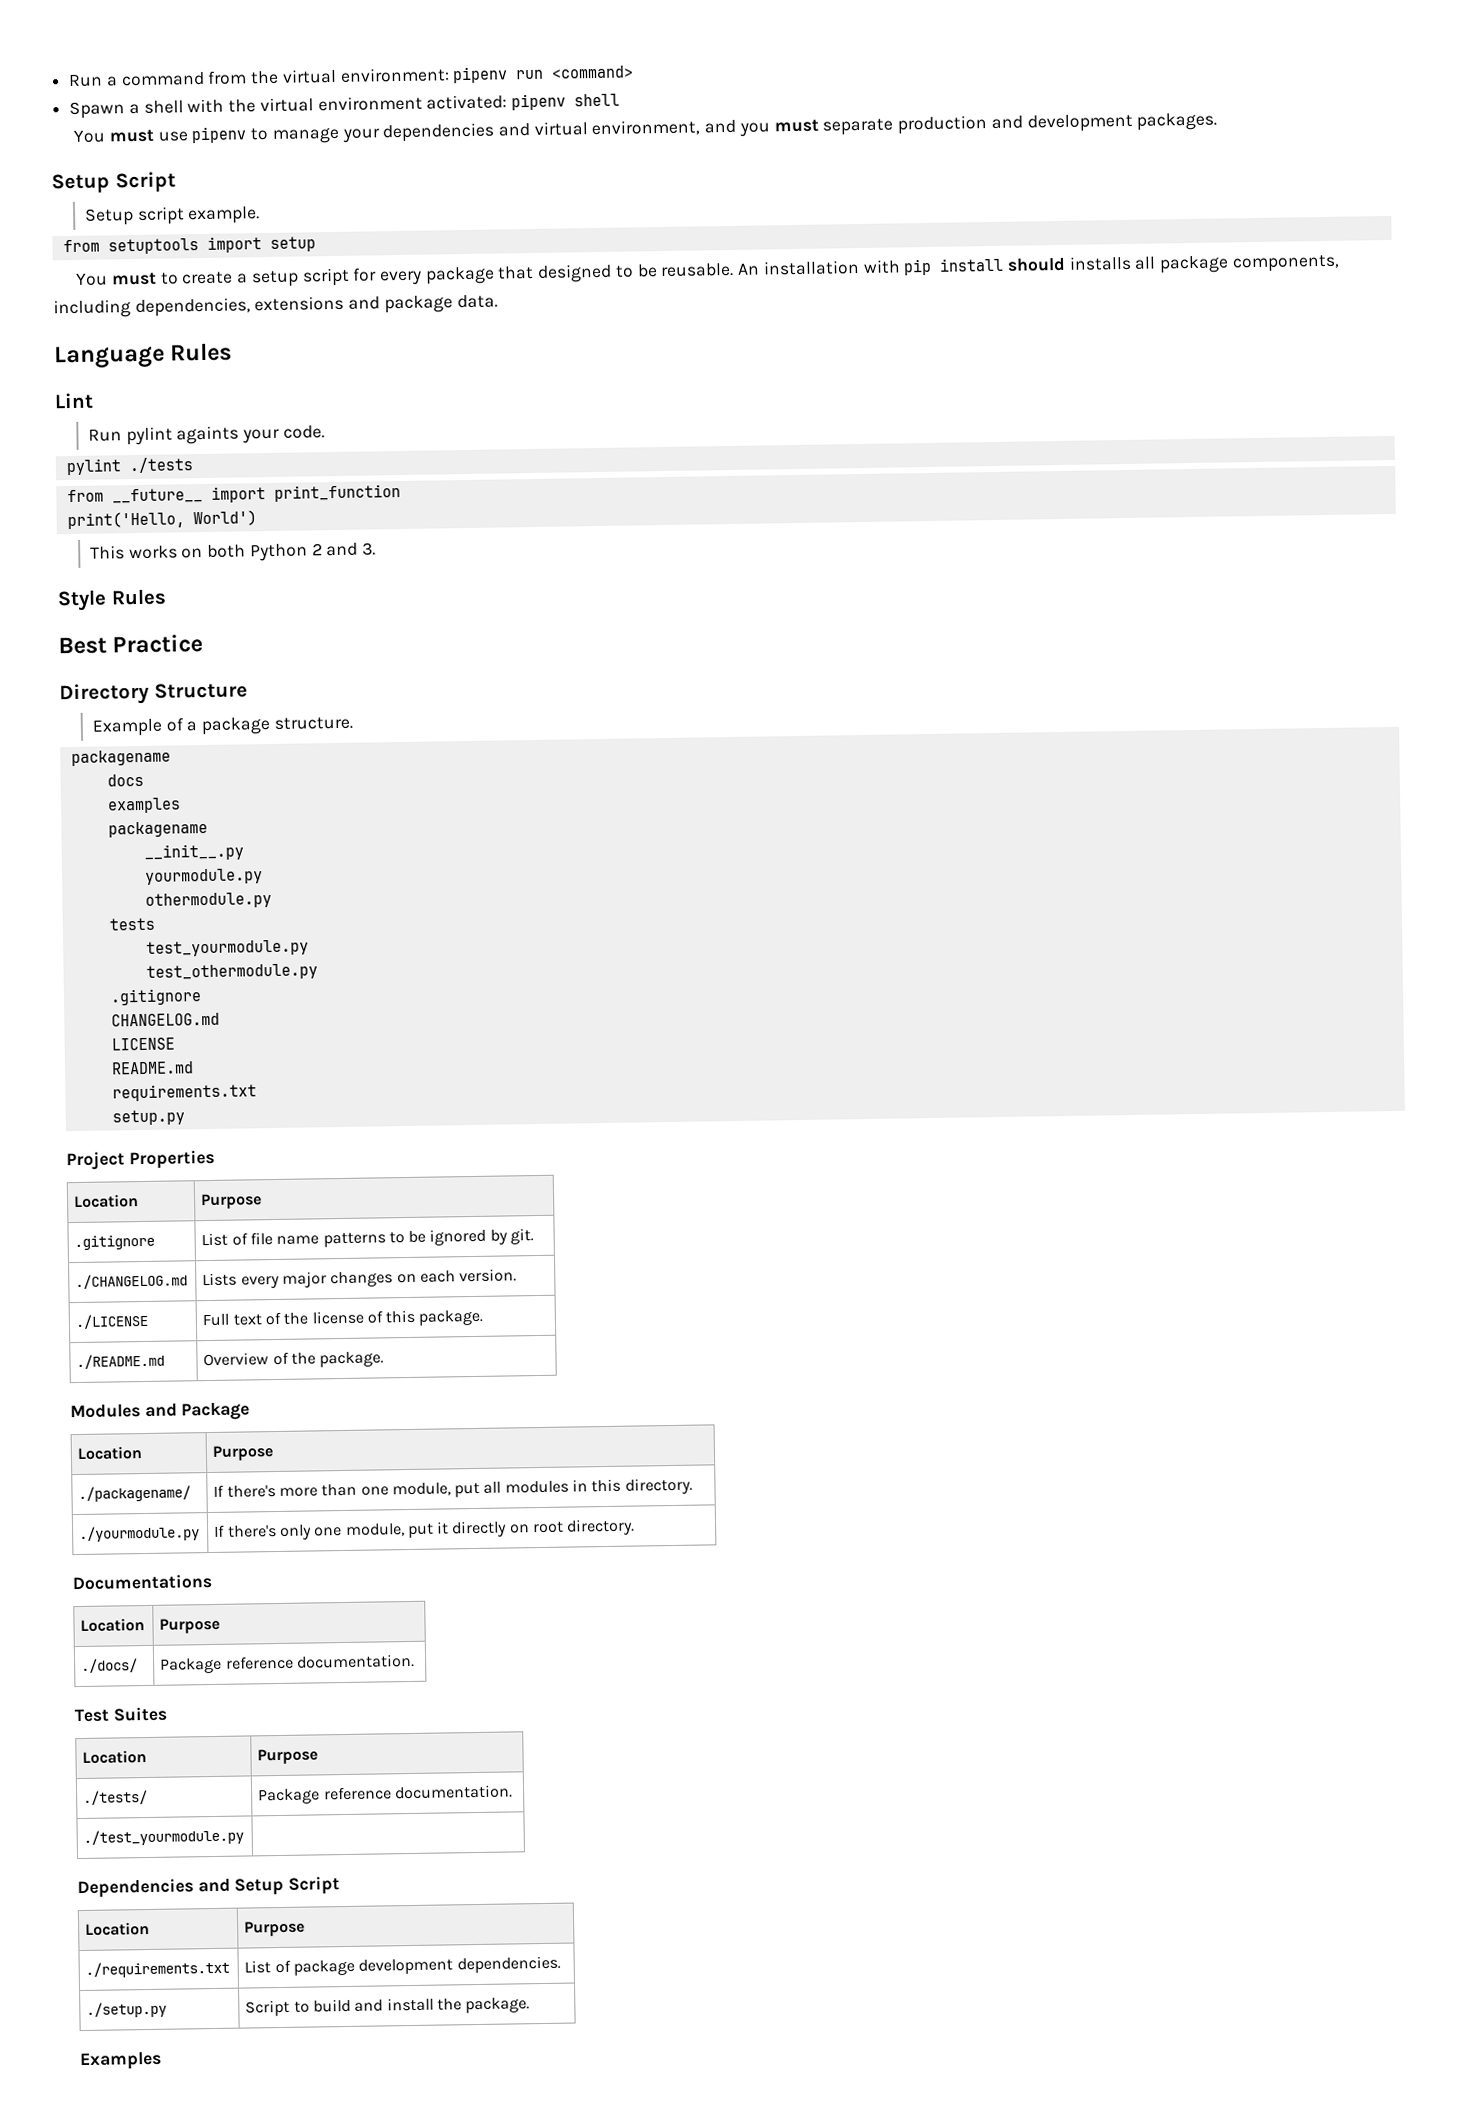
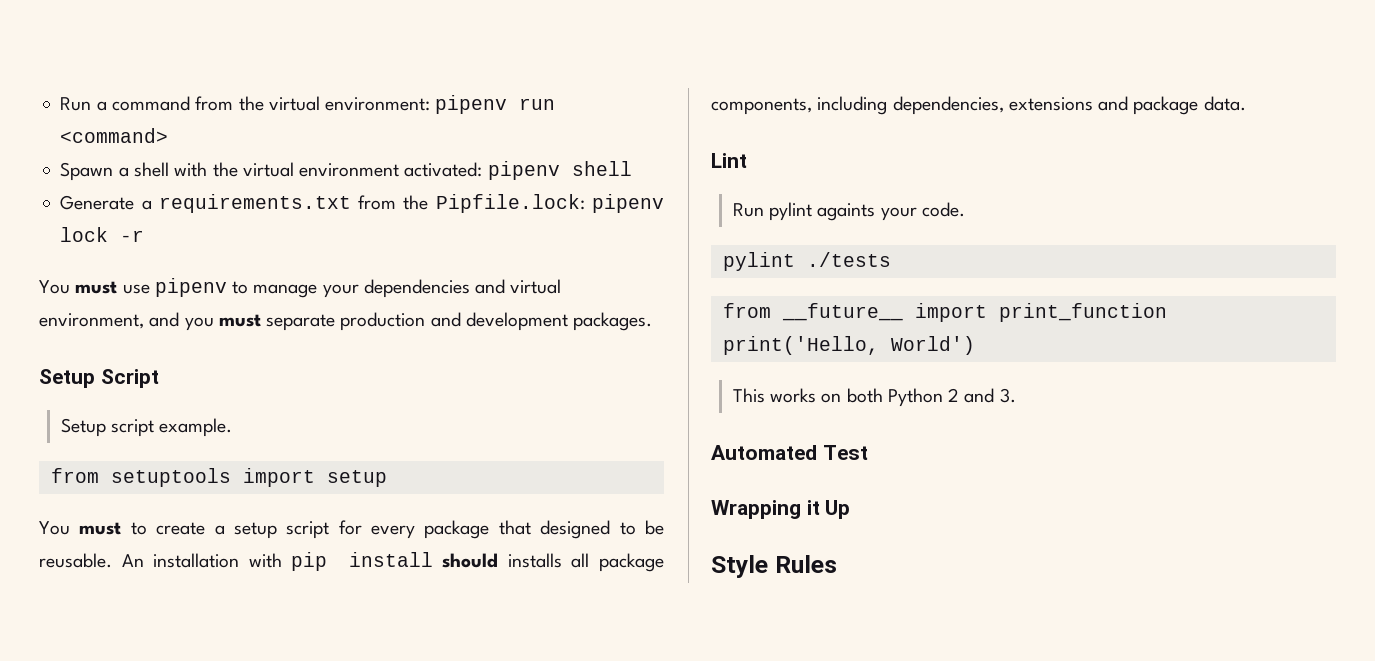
(621, 100) none -> [60,194,664,213] [60,227,145,242] // Generate a requirements.txt from the Pipfile.lock: pipenv lock -r
[54,342,233,369] // Language Rules -> (1246, 103) none
[57,588,167,612] [58,634,204,655] [59,682,248,706] [91,716,353,737] [70,749,171,767] [106,773,144,787] [106,797,181,814] [107,820,208,838] [143,843,244,861] [144,868,263,885] [144,892,272,909] [108,917,155,931] [145,939,309,957] [145,963,318,981] [109,988,202,1006] [110,1012,220,1027] [110,1037,175,1051] [110,1061,194,1075] [111,1083,257,1102] [111,1109,185,1126] [66,1149,215,1171] [73,1194,140,1209] [200,1193,263,1210] [74,1234,156,1251] [201,1228,535,1248] [75,1273,189,1290] [202,1268,518,1289] [75,1313,150,1330] [202,1309,484,1327] [76,1353,166,1370] [203,1351,385,1368] [70,1402,251,1421] [77,1446,143,1461] [212,1445,275,1461] [78,1485,192,1503] [213,1477,693,1498] [79,1525,201,1543] [213,1518,636,1540] [72,1573,212,1591] [80,1618,146,1632] [159,1617,221,1634] [81,1658,139,1673] [160,1653,415,1674] [74,1706,167,1723] [82,1749,148,1764] [257,1748,319,1765] [83,1789,149,1805] [258,1784,513,1805] [83,1828,245,1846] [77,1876,341,1899] [85,1921,151,1936] [244,1920,306,1937] [85,1960,231,1978] [244,1955,561,1976] [86,2001,168,2018] [245,1997,531,2017] [80,2051,162,2071] Style Rules // Best Practice // Directory Structure // Example of a package structure. // packagename // docs // examples // packagename // __init__.py // yourmodule.py // othermodule.py // tests // test_yourmodule.py // test_othermodule.py // .gitignore // CHANGELOG.md // LICENSE // README.md // requirements.txt // setup.py // Project Properties // Location | Purpose // .gitignore | List of file name patterns to be ignored by git. // ./CHANGELOG.md | Lists every major changes on each version. // ./LICENSE | Full text of the license of this package. // ./README.md | Overview of the package. // Modules and Package // Location | Purpose // ./packagename/ | If there's more than one module, put all modules in this directory. // ./yourmodule.py | If there's only one module, put it directly on root directory. // Documentations // Location | Purpose // ./docs/ | Package reference documentation. // Test Suites // Location | Purpose // ./tests/ | Package reference documentation. // ./test_yourmodule.py | // Dependencies and Setup Script // Location | Purpose // ./requirements.txt | List of package development dependencies. // ./setup.py | Script to build and install the package. // Examples -> [711,445,868,460] [711,500,851,519] [711,555,837,578] Automated Test // Wrapping it Up // Style Rules

